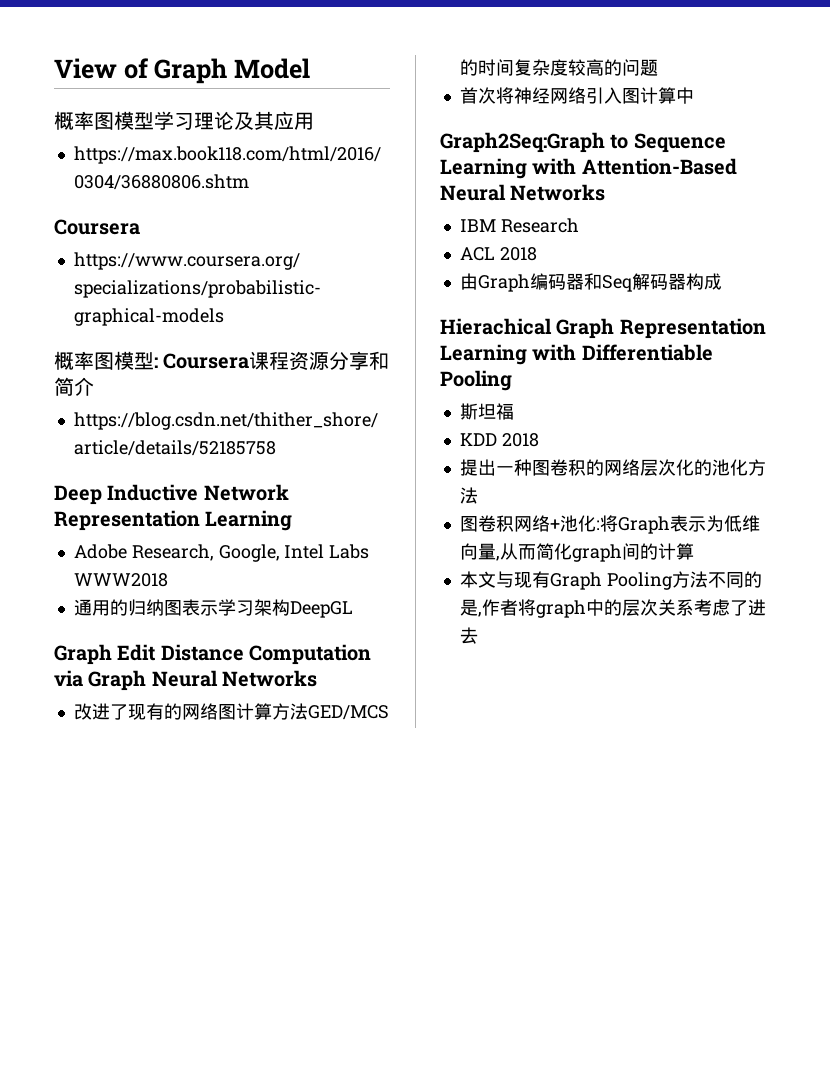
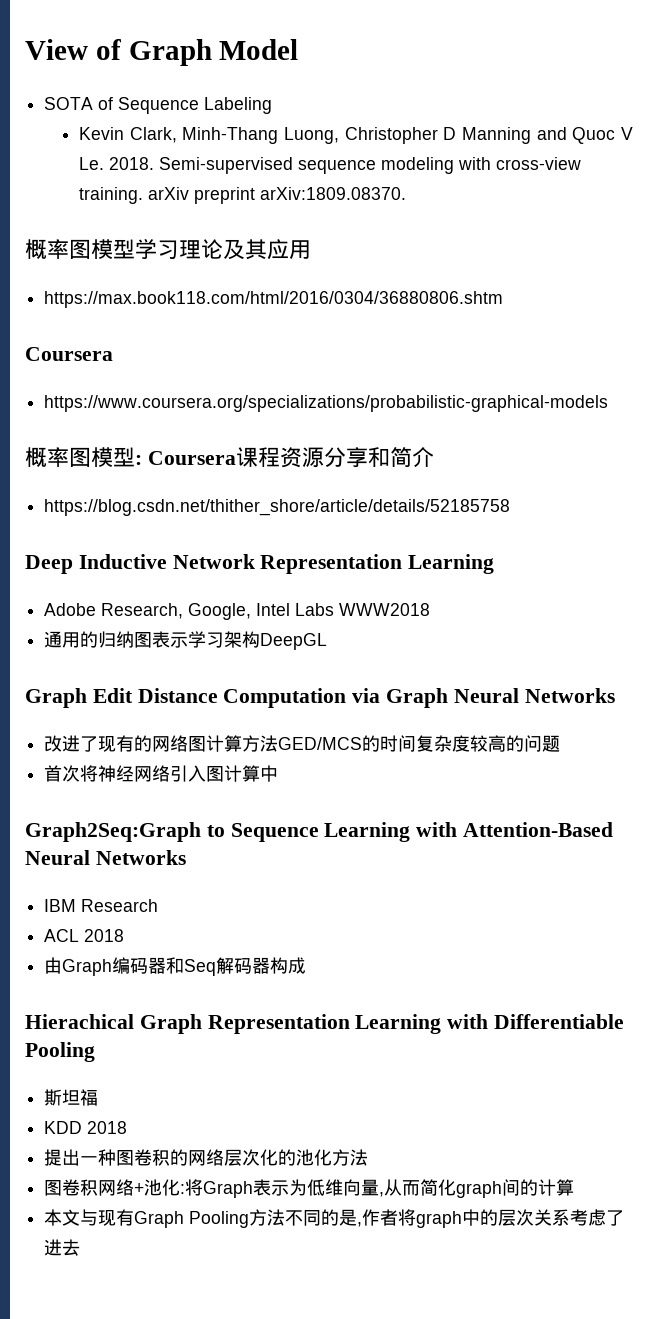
(310, 68) none -> [44,97,273,114] [79,127,633,144] [79,157,582,174] [79,187,407,204] // SOTA of Sequence Labeling // Kevin Clark, Minh-Thang Luong, Christopher D Manning and Quoc V Le. 2018. Semi-supervised sequence modeling with cross-view training. arXiv preprint arXiv:1809.08370.

